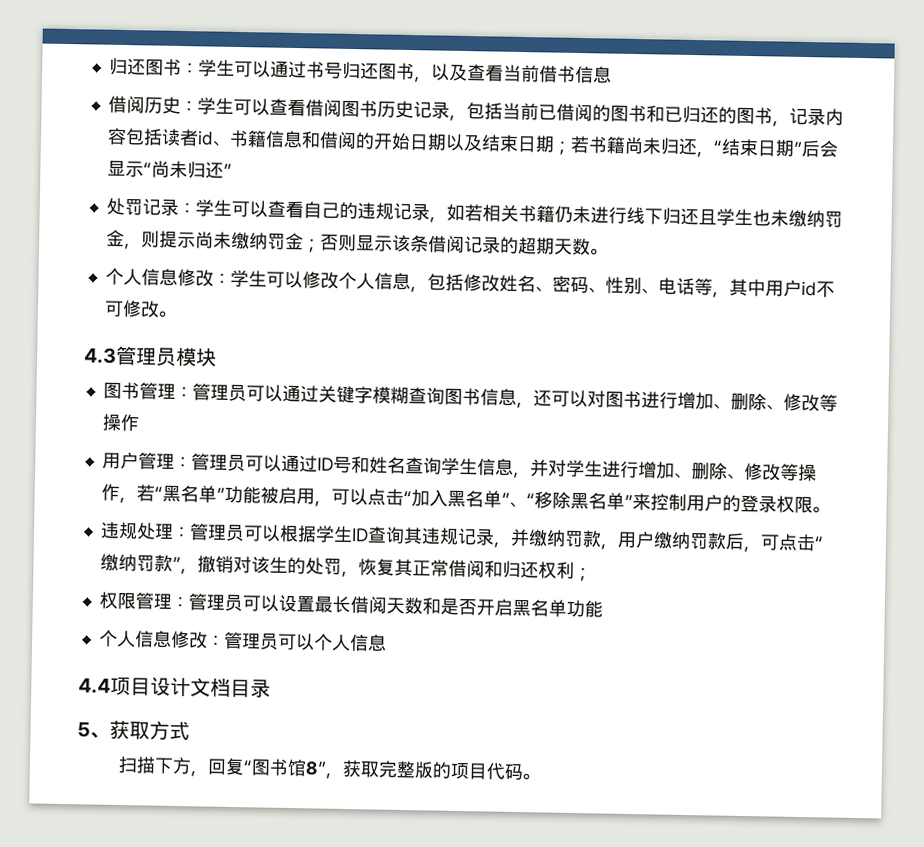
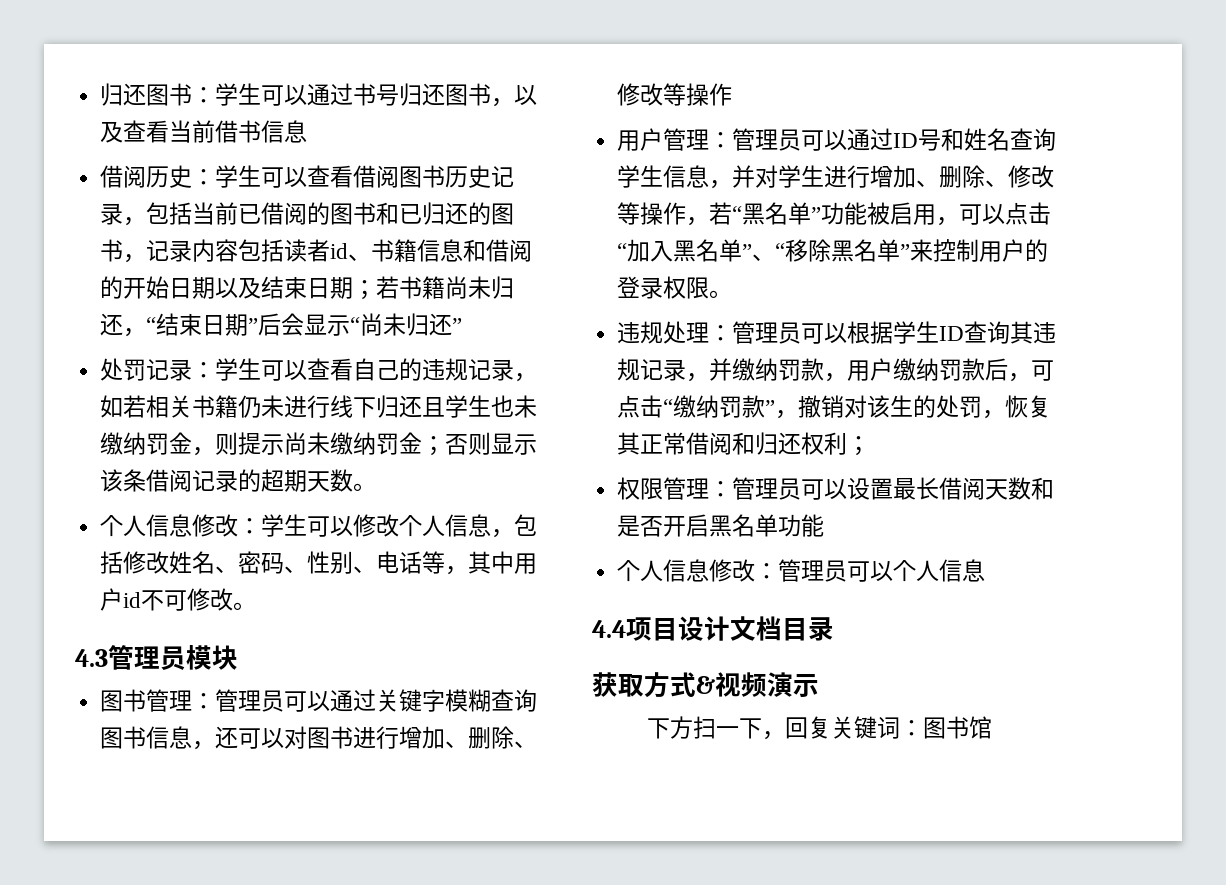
[77,721,110,739] 5、 -> (834, 629) none
[118,756,541,781] // 扫描下方，回复“图书馆8”，获取完整版的项目代码。 -> [696,672,819,697] [646,716,992,740] &视频演示 // 下方扫一下，回复关键词：图书馆

